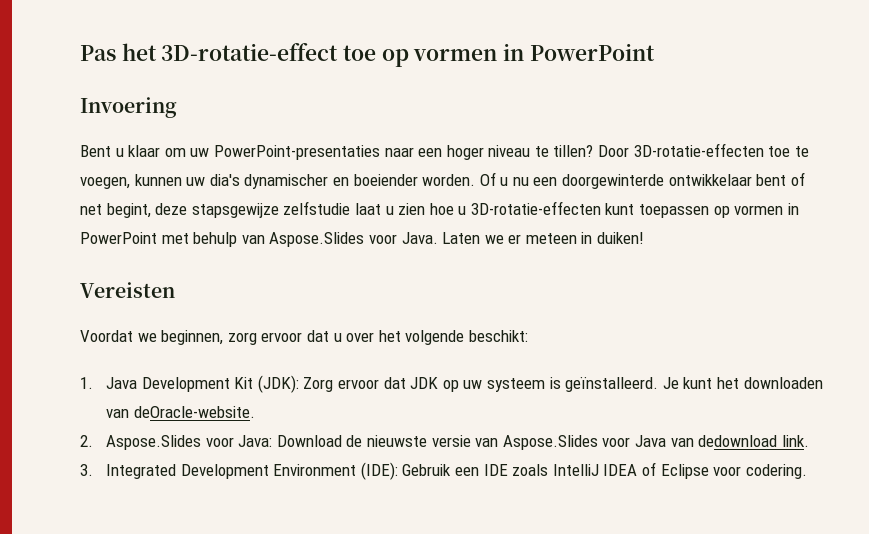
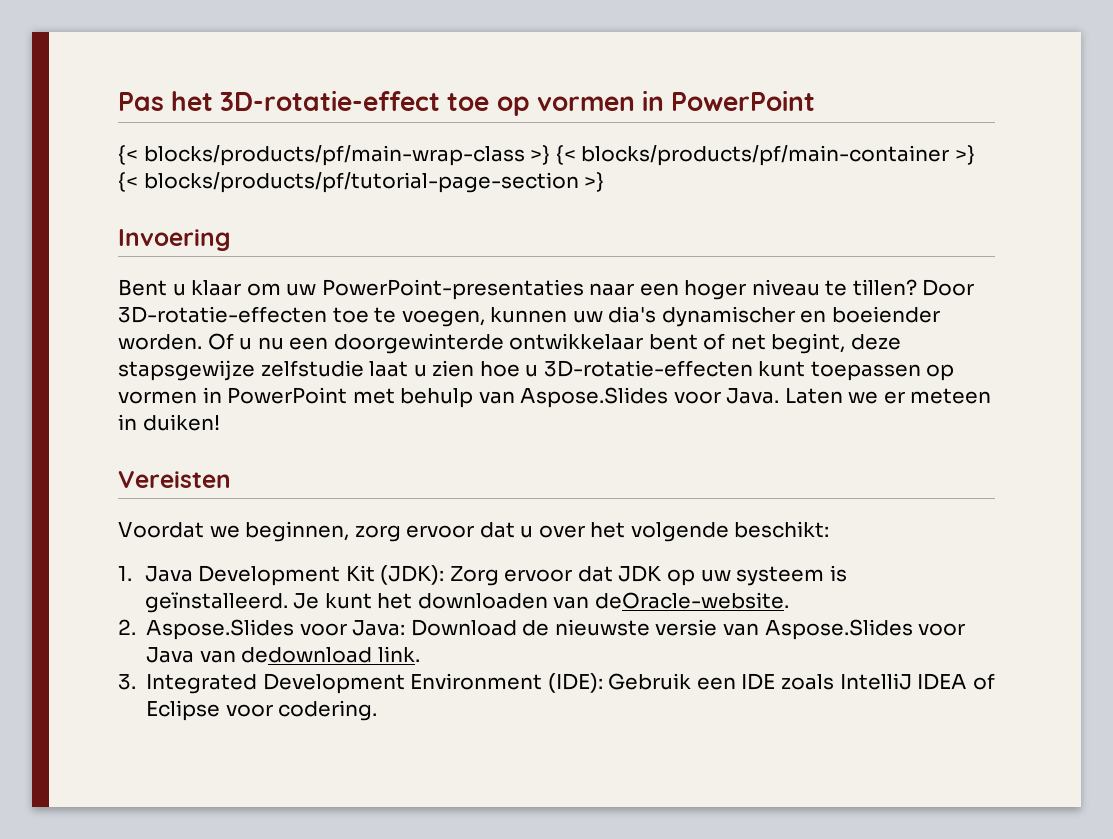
(655, 52) none -> [118,145,975,166] [118,172,605,193] // {< blocks/products/pf/main-wrap-class >} {< blocks/products/pf/main-container >} {< blocks/products/pf/tutorial-page-section >}

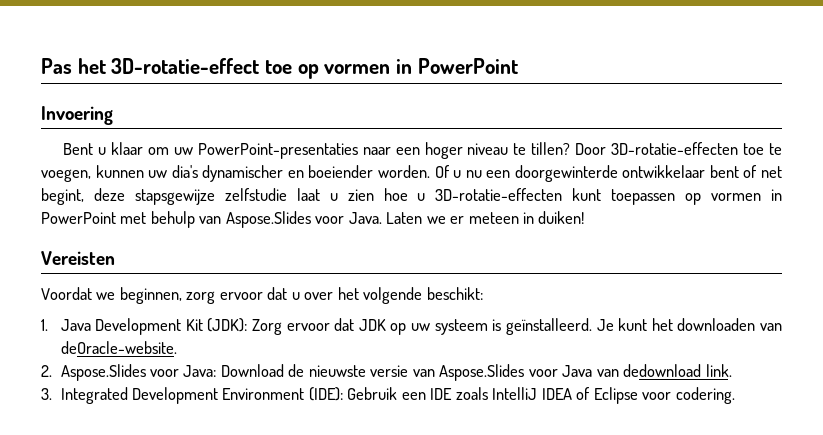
[118,145,975,166] [118,172,605,193] // {< blocks/products/pf/main-wrap-class >} {< blocks/products/pf/main-container >} {< blocks/products/pf/tutorial-page-section >} -> (518, 66) none

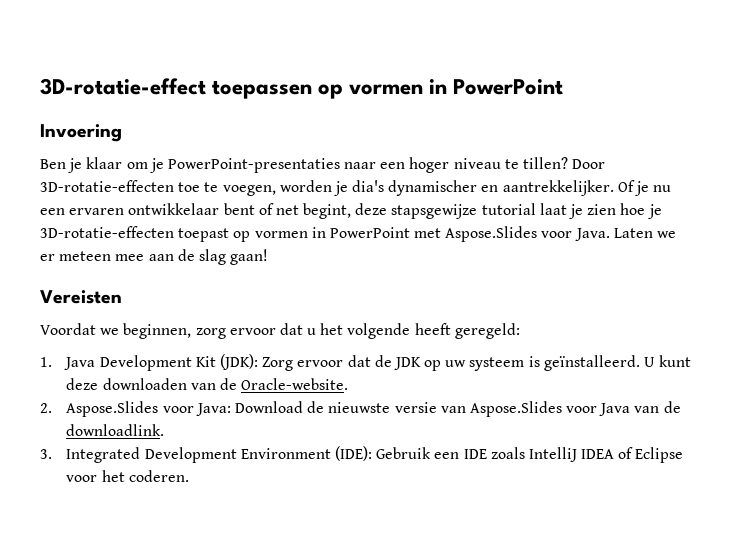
[41,58,293,74] Pas het 3D-rotatie-effect toe -> [40,78,313,99] 3D-rotatie-effect toepassen
[63,143,107,155] Bent u -> [40,158,83,173] Ben je
[173,147,193,155] uw -> [149,158,164,173] je
[95,165,168,178] kunnen uw -> [279,180,348,196] worden je
[308,165,462,178] boeiender worden. Of u -> [502,180,650,196] aantrekkelijker. Of je
[514,165,618,182] doorgewinterde -> [69,208,125,215] ervaren
[224,188,676,205] zelfstudie laat u zien hoe u 3D-rotatie-effecten kunt toepassen -> [481,203,662,219] [40,226,230,242] tutorial laat je zien hoe je 3D-rotatie-effecten toepast
[150,211,222,228] behulp van -> (442, 233) none
[523,211,585,224] in duiken! -> [115,249,269,265] mee aan de slag gaan!
[304,292,334,300] over -> (317, 331) none
[426,287,483,300] beschikt: -> [414,323,520,339] heeft geregeld:
(355, 324) none -> [374,355,392,367] de
[596,318,782,331] [60,341,177,354] Je kunt het downloaden van deOracle-website. -> [644,355,692,367] [66,378,349,390] U kunt deze downloaden van de Oracle-website.
[623,364,732,377] dedownload link. -> [663,401,681,413] [66,424,165,436] de downloadlink.
[675,387,735,404] codering. -> [101,470,189,482] het coderen.

